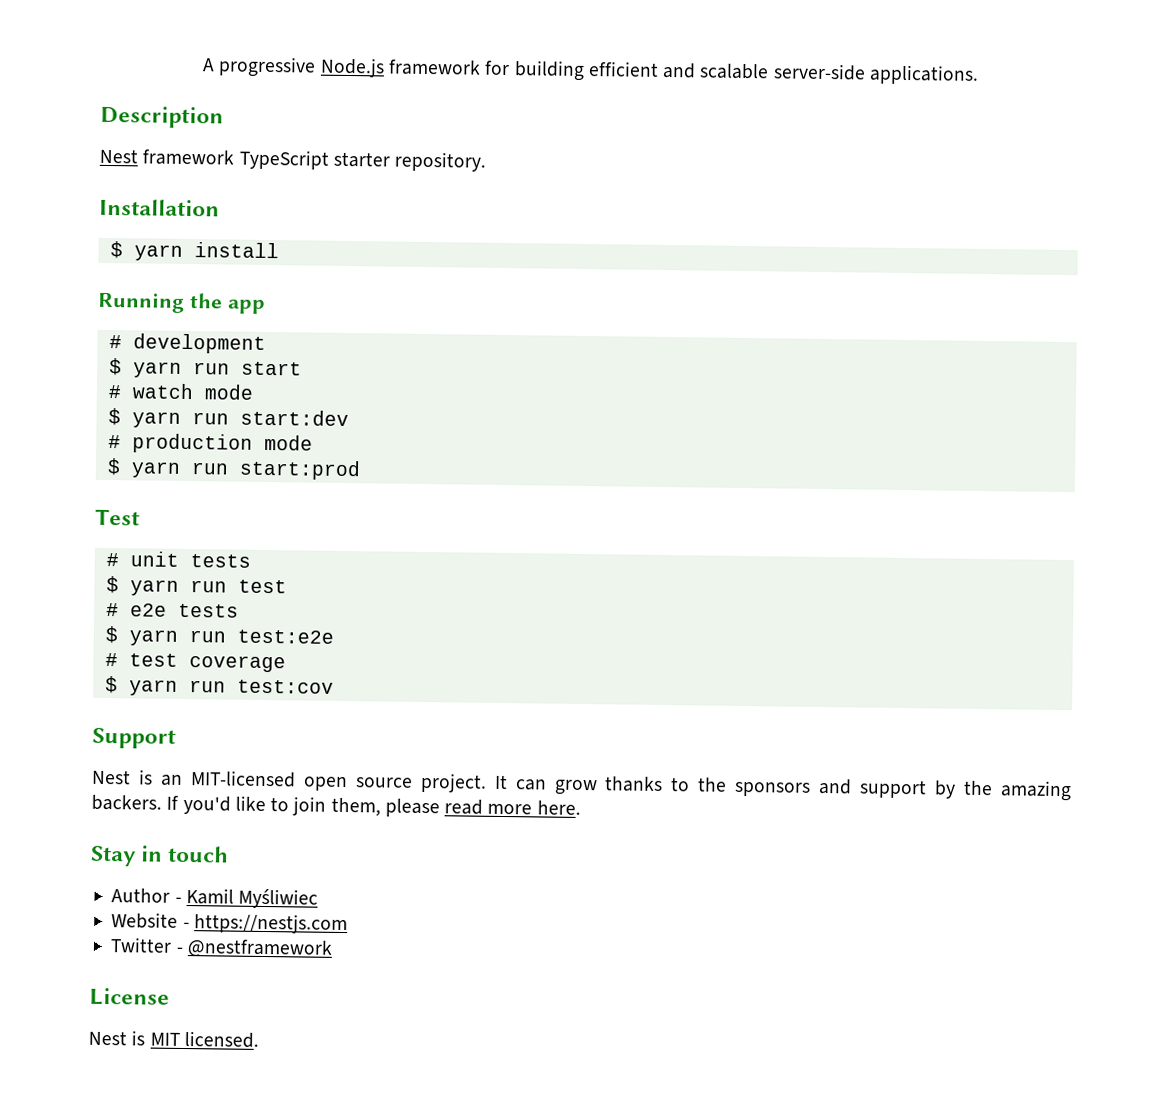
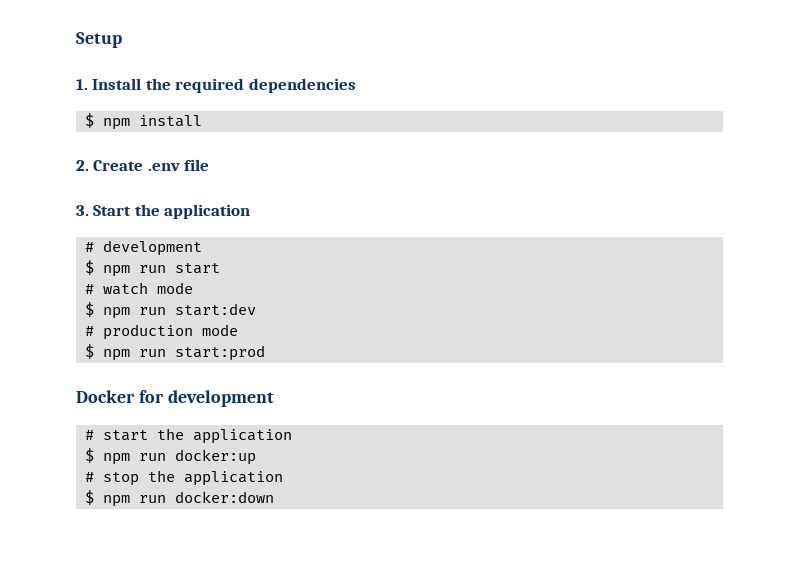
[202,56,979,85] [100,105,224,129] [99,148,487,172] [99,198,220,217] [109,241,183,261] A progressive Node.js framework for building efficient and scalable server-side applications. // Description // Nest framework TypeScript starter repository. // Installation // $ yarn -> [76,32,122,48] [76,78,356,93] [85,113,131,130] Setup // 1. Install the required dependencies // $ npm
[97,292,266,314] Running the app -> [76,159,210,171] [76,204,251,219] 2. Create .env file // 3. Start the application
[132,361,182,378] yarn -> [103,265,131,277] npm
[131,411,181,428] yarn -> [103,307,131,319] npm
[130,461,181,478] yarn -> [103,349,131,361] npm
[95,508,140,526] [105,551,251,568] [105,575,287,596] [105,602,239,618] [104,625,334,646] [104,652,286,673] [104,675,334,696] [92,727,176,749] [92,769,1072,802] [91,794,581,818] [90,845,230,867] [111,888,319,909] [111,912,348,935] [110,937,333,958] [89,987,170,1006] [88,1030,259,1048] Test // # unit tests // $ yarn run test // # e2e tests // $ yarn run test:e2e // # test coverage // $ yarn run test:cov // Support // Nest is an MIT-licensed open source project. It can grow thanks to the sponsors and support by the amazing backers. If you'd like to join them, please read more here. // Stay in touch // Author - Kamil Myśliwiec // Website - https://nestjs.com // Twitter - @nestframework // License // Nest is MIT licensed. -> [76,390,274,407] [85,428,293,444] [85,448,257,465] [85,470,284,486] [85,490,275,507] Docker for development // # start the application // $ npm run docker:up // # stop the application // $ npm run docker:down

